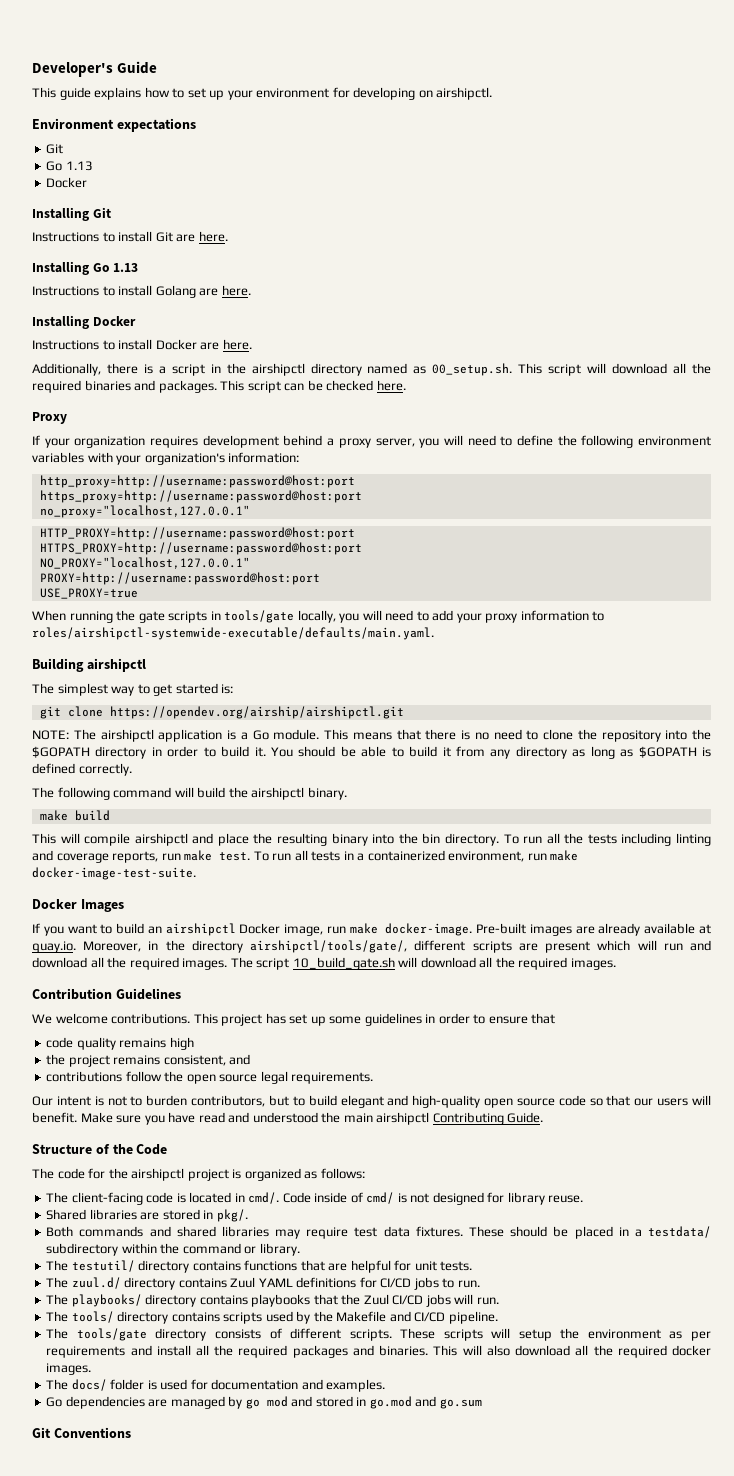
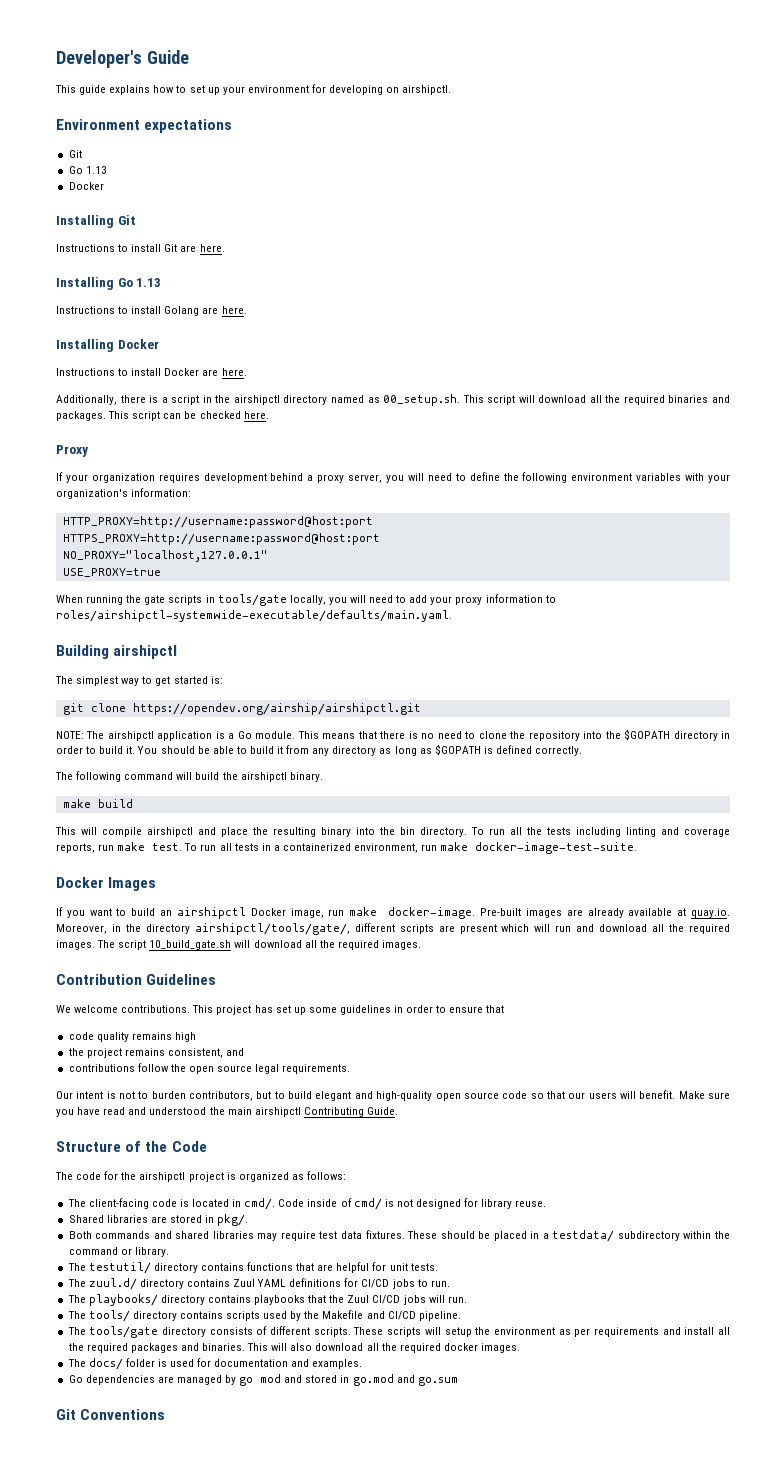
[39,475,355,488] [39,490,362,503] [39,505,250,518] // http_proxy=http://username:password@host:port // https_proxy=http://username:password@host:port // no_proxy="localhost,127.0.0.1" -> (192, 492) none
[39,572,320,585] // PROXY=http://username:password@host:port -> (268, 556) none

